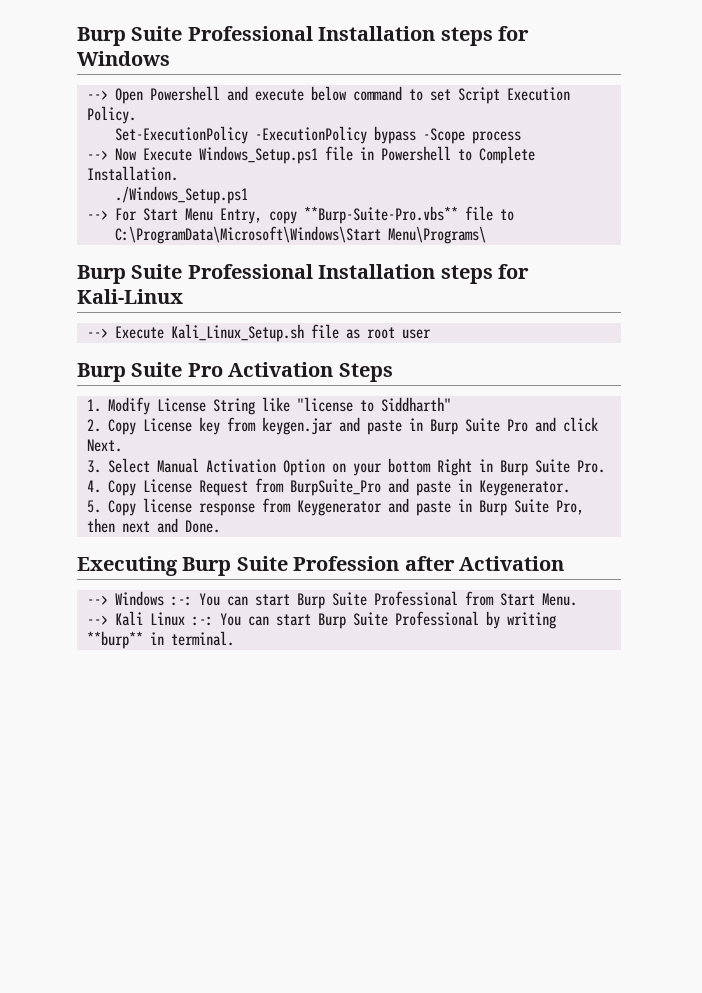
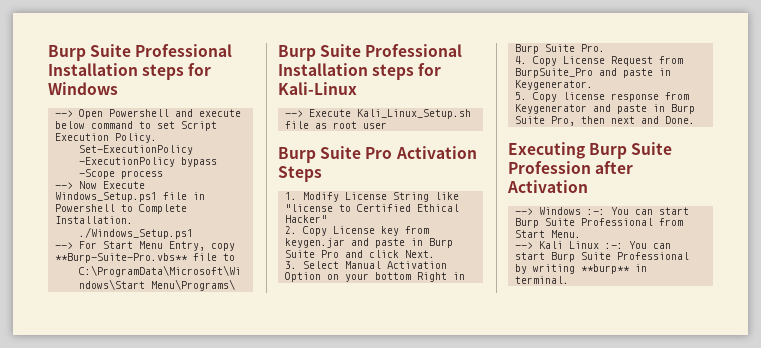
[380,397,451,412] Siddharth" -> [356,204,459,212] [284,215,327,223] Certified Ethical Hacker"

